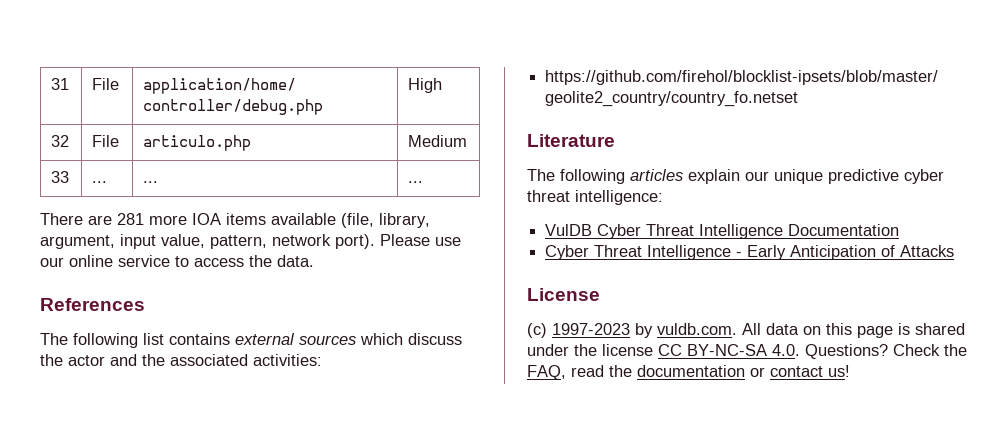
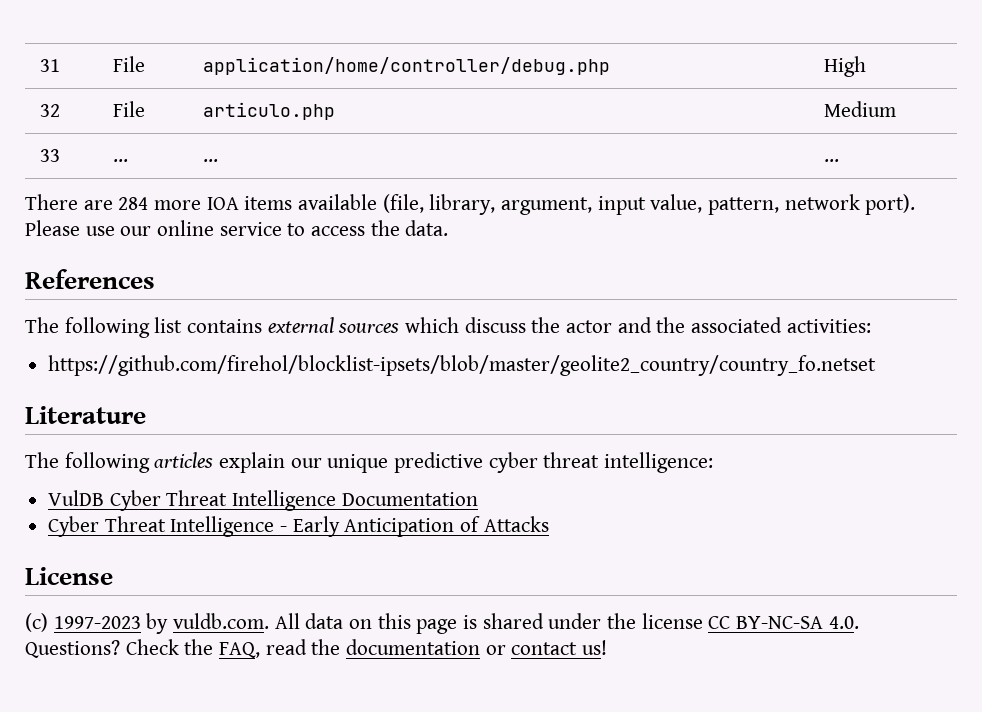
[117,213,144,225] 281 -> [118,197,149,210] 284

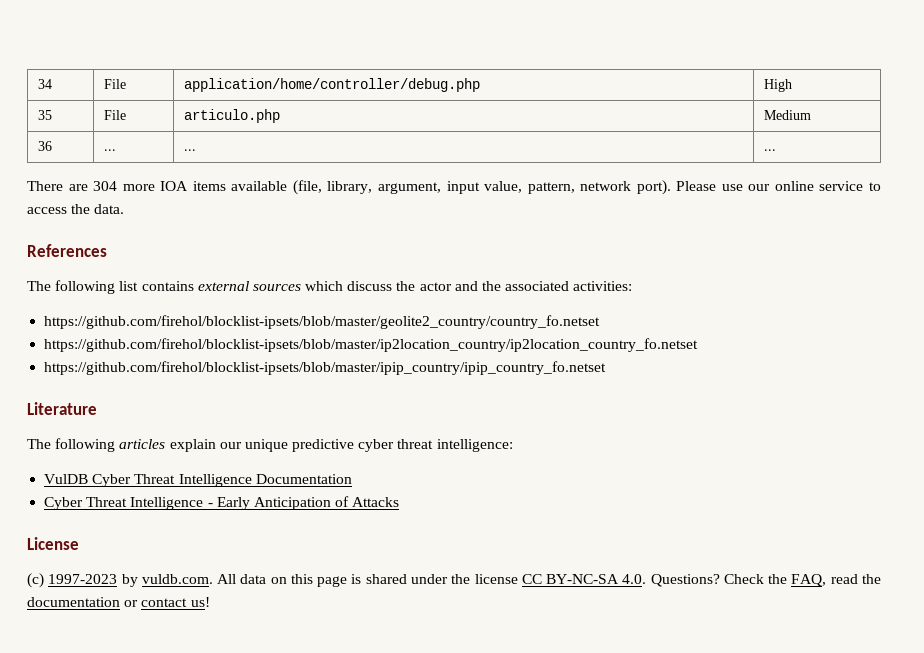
[40,59,61,72] 31 -> [37,79,52,89] 34
[40,104,61,117] 32 -> [37,110,52,120] 35
[40,149,61,162] 33 -> [37,141,52,151] 36
[118,197,149,210] 284 -> [93,181,118,191] 304
(877, 365) none -> [44,338,699,352] [44,361,607,375] // https://github.com/firehol/blocklist-ipsets/blob/master/ip2location_country/ip2location_country_fo.netset // https://github.com/firehol/blocklist-ipsets/blob/master/ipip_country/ipip_country_fo.netset

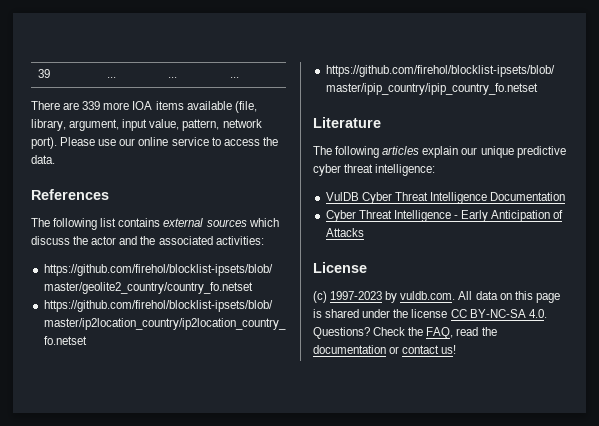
[37,79,52,89] [103,79,126,89] [183,78,480,92] [763,79,792,92] [37,110,52,120] [103,110,126,120] [183,109,280,123] [763,110,811,120] [37,141,52,151] 34 | File | application/home/controller/debug.php | High // 35 | File | articulo.php | Medium // 36 -> [37,69,50,78] 39
[93,181,118,191] 304 -> [82,101,101,110] 339

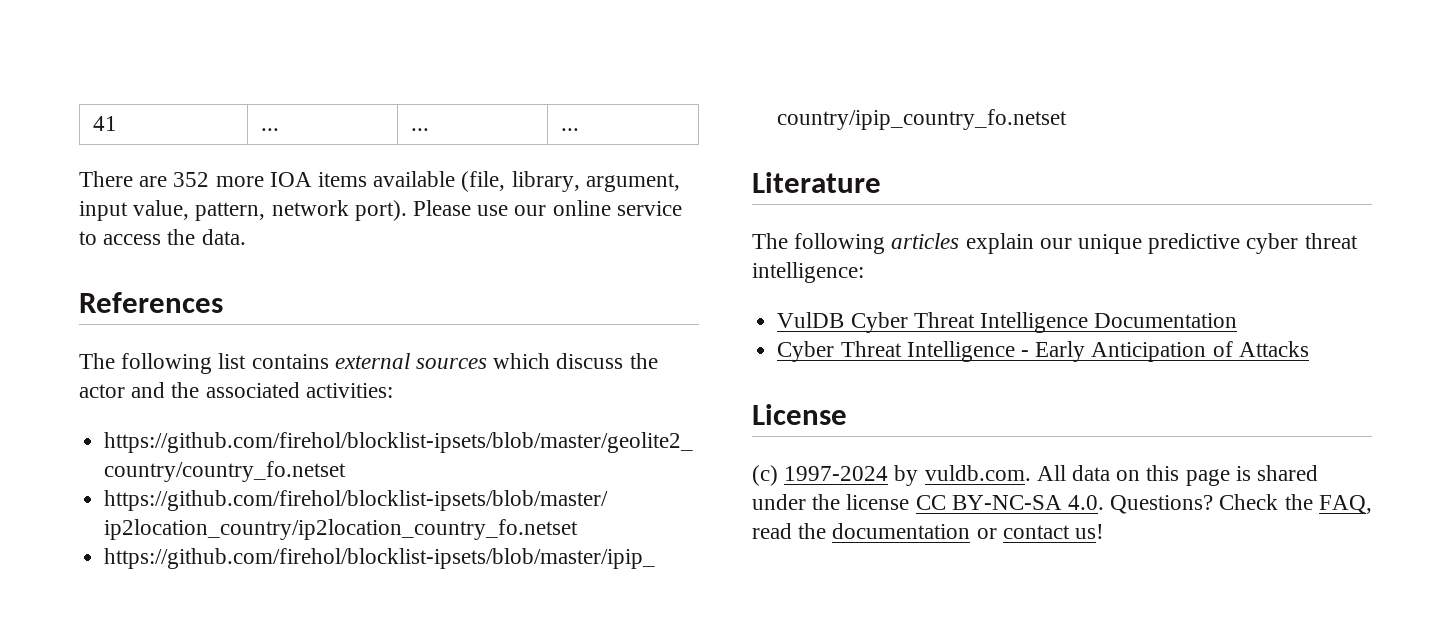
[37,69,50,78] 39 -> [93,116,118,131] 41
[82,101,101,110] 339 -> [173,172,210,187] 352
[330,291,383,300] 1997-2023 -> [784,466,889,481] 1997-2024

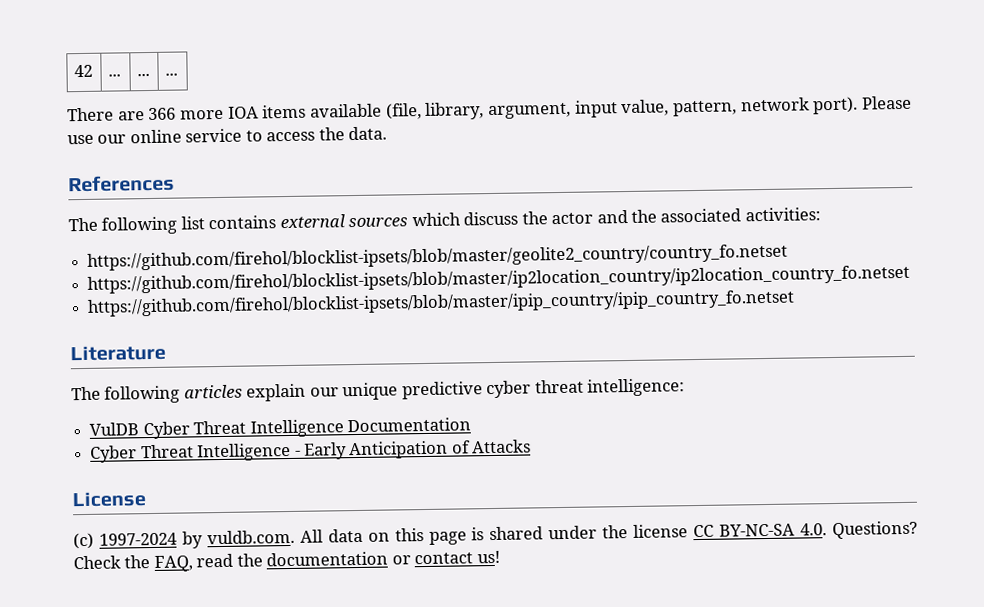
[93,116,118,131] 41 -> [73,64,93,78] 42
[173,172,210,187] 352 -> [148,107,177,121] 366

